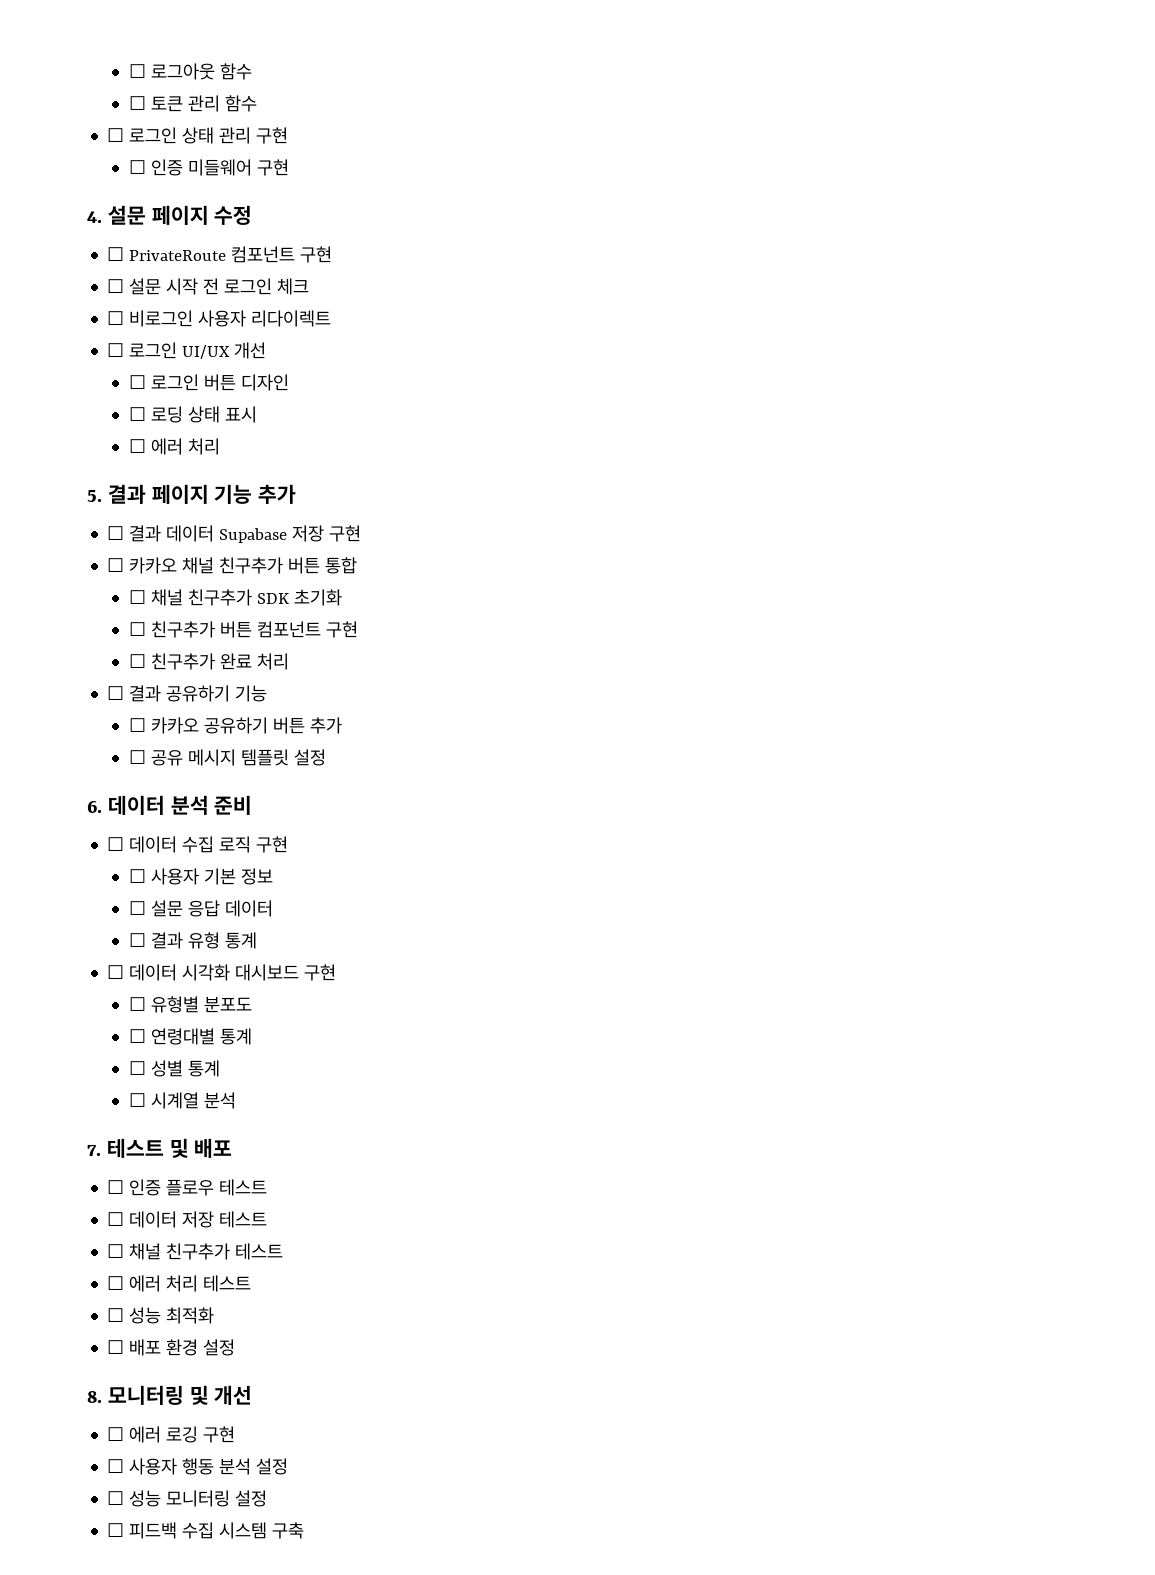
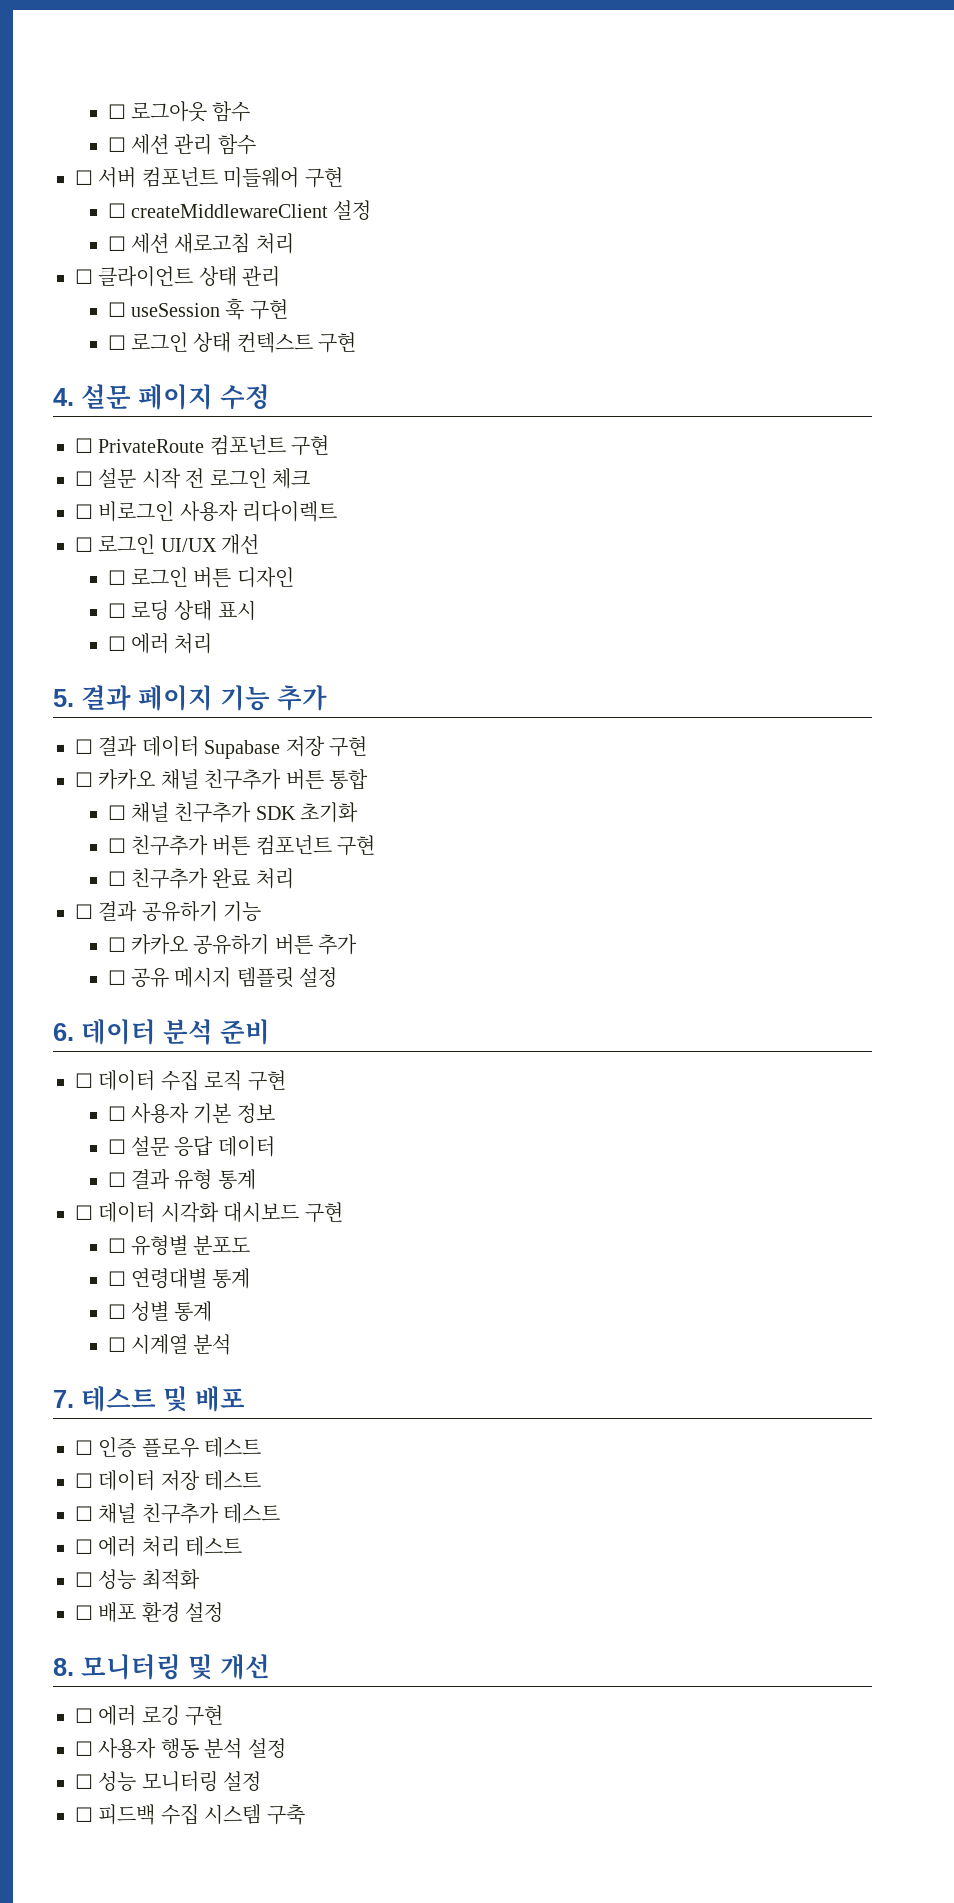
[150,96,183,112] 토큰 -> [130,134,169,155] 세션
[129,127,289,144] [128,159,252,176] 로그인 상태 관리 구현 // ☐ 인증 미들웨어 -> [98,167,343,188] [107,200,372,220] [107,233,294,254] [75,266,281,287] [107,298,288,320] [107,332,313,353] 서버 컴포넌트 미들웨어 구현 // ☐ createMiddlewareClient 설정 // ☐ 세션 새로고침 처리 // ☐ 클라이언트 상태 관리 // ☐ useSession 훅 구현 // ☐ 로그인 상태 컨텍스트

